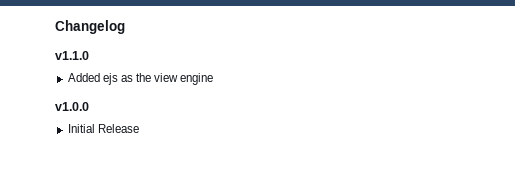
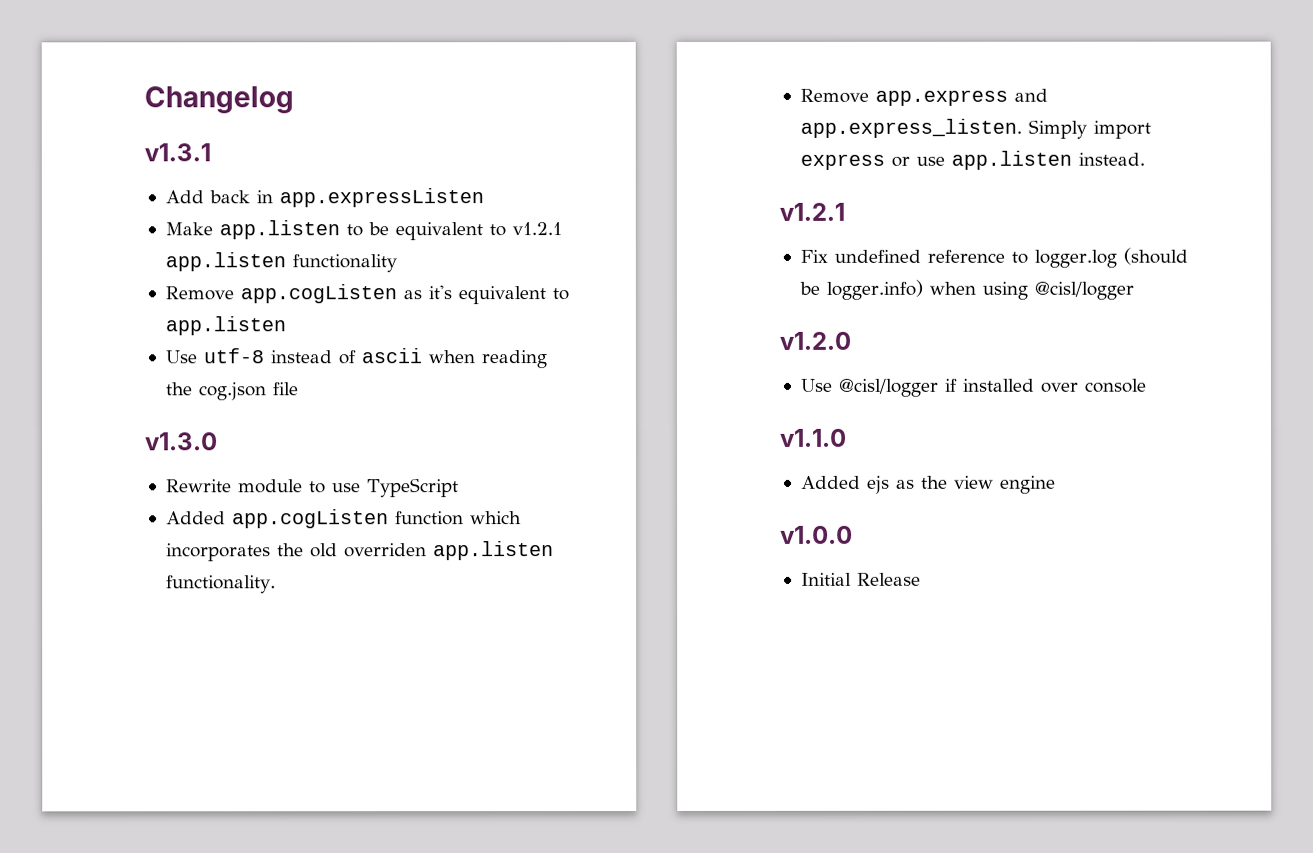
(125, 27) none -> [144,143,211,162] [164,188,484,208] [164,220,562,241] [164,252,397,273] [164,284,569,305] [164,316,286,336] [164,348,547,369] [164,382,298,401] [145,432,218,451] [165,478,459,498] [165,509,522,529] [165,541,554,562] [165,575,276,594] [799,88,1048,106] [799,118,1151,139] [799,150,1145,170] [779,202,845,221] [799,247,1188,268] [798,279,1134,300] [779,331,851,350] [799,378,1146,397] // v1.3.1 // Add back in app.expressListen // Make app.listen to be equivalent to v1.2.1 app.listen functionality // Remove app.cogListen as it's equivalent to app.listen // Use utf-8 instead of ascii when reading the cog.json file // v1.3.0 // Rewrite module to use TypeScript // Added app.cogListen function which incorporates the old overriden app.listen functionality. // Remove app.express and app.express_listen. Simply import express or use app.listen instead. // v1.2.1 // Fix undefined reference to logger.log (should be logger.info) when using @cisl/logger // v1.2.0 // Use @cisl/logger if installed over console

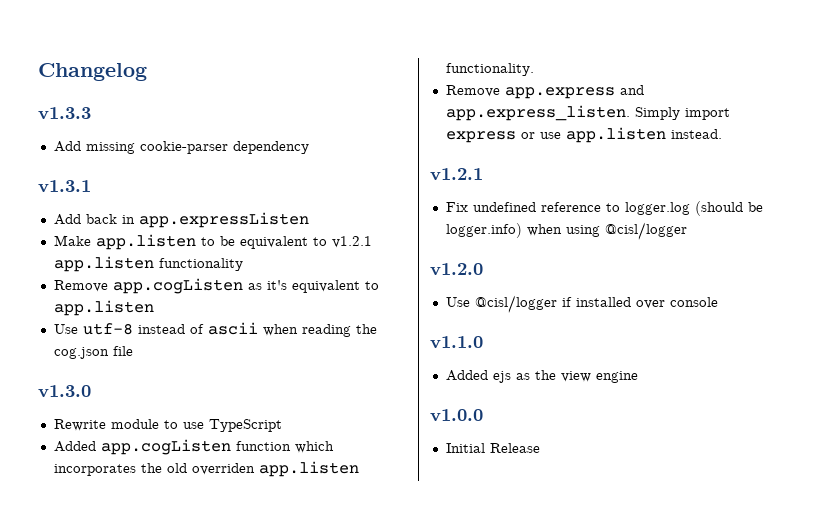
(294, 100) none -> [38,107,91,120] [53,141,309,154] // v1.3.3 // Add missing cookie-parser dependency

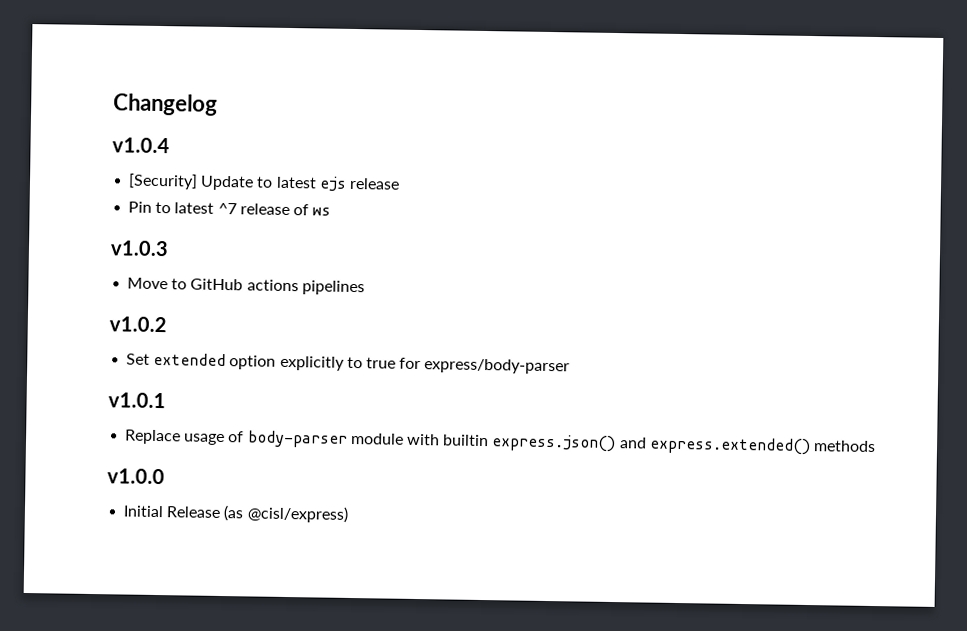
[38,107,91,120] [53,141,309,154] [38,180,91,193] [53,212,309,228] [53,234,372,250] [53,256,243,272] [53,278,379,294] [53,300,154,316] [53,322,377,337] [53,346,133,359] [38,385,91,398] [53,419,282,432] [53,439,334,455] [53,461,359,477] [445,63,534,76] [445,85,644,99] [445,105,730,121] [445,127,722,143] [430,168,483,181] [445,201,763,216] [445,222,687,240] [430,263,483,276] [445,295,718,313] [430,336,483,349] [445,370,638,383] v1.3.3 // Add missing cookie-parser dependency // v1.3.1 // Add back in app.expressListen // Make app.listen to be equivalent to v1.2.1 app.listen functionality // Remove app.cogListen as it's equivalent to app.listen // Use utf-8 instead of ascii when reading the cog.json file // v1.3.0 // Rewrite module to use TypeScript // Added app.cogListen function which incorporates the old overriden app.listen functionality. // Remove app.express and app.express_listen. Simply import express or use app.listen instead. // v1.2.1 // Fix undefined reference to logger.log (should be logger.info) when using @cisl/logger // v1.2.0 // Use @cisl/logger if installed over console // v1.1.0 // Added ejs as the view engine -> [112,137,170,154] [128,173,400,192] [128,201,332,216] [110,240,169,257] [127,277,365,296] [109,316,167,333] [126,352,571,375] [108,392,166,409] [124,429,876,456] v1.0.4 // [Security] Update to latest ejs release // Pin to latest ^7 release of ws // v1.0.3 // Move to GitHub actions pipelines // v1.0.2 // Set extended option explicitly to true for express/body-parser // v1.0.1 // Replace usage of body-parser module with builtin express.json() and express.extended() methods
(540, 448) none -> [223,505,349,523] (as @cisl/express)

